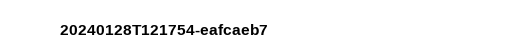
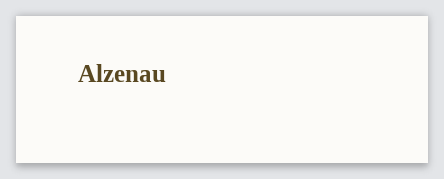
[60,24,268,35] 20240128T121754-eafcaeb7 -> [78,64,166,82] Alzenau

